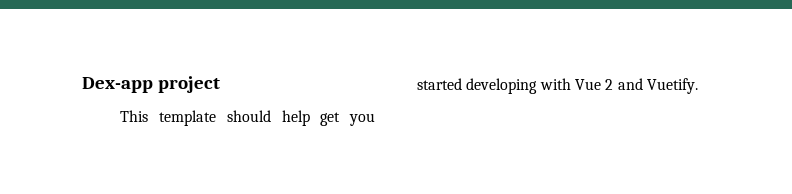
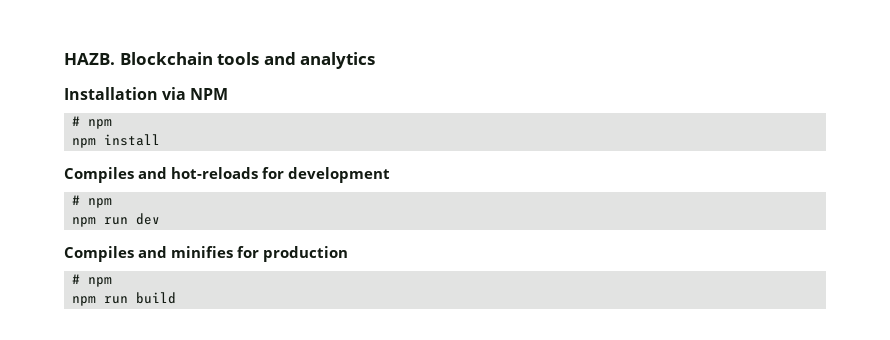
[82,76,220,93] [120,110,376,126] [417,78,698,94] Dex-app project // This template should help get you started developing with Vue 2 and Vuetify. -> [64,52,376,69] [64,87,229,100] [72,116,113,129] [72,134,161,148] [64,167,390,183] [72,195,113,208] [72,213,161,227] [64,246,348,262] [72,274,113,287] [72,292,177,306] HAZB. Blockchain tools and analytics // Installation via NPM // # npm // npm install // Compiles and hot-reloads for development // # npm // npm run dev // Compiles and minifies for production // # npm // npm run build

